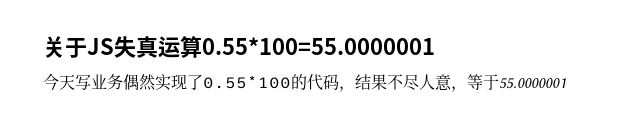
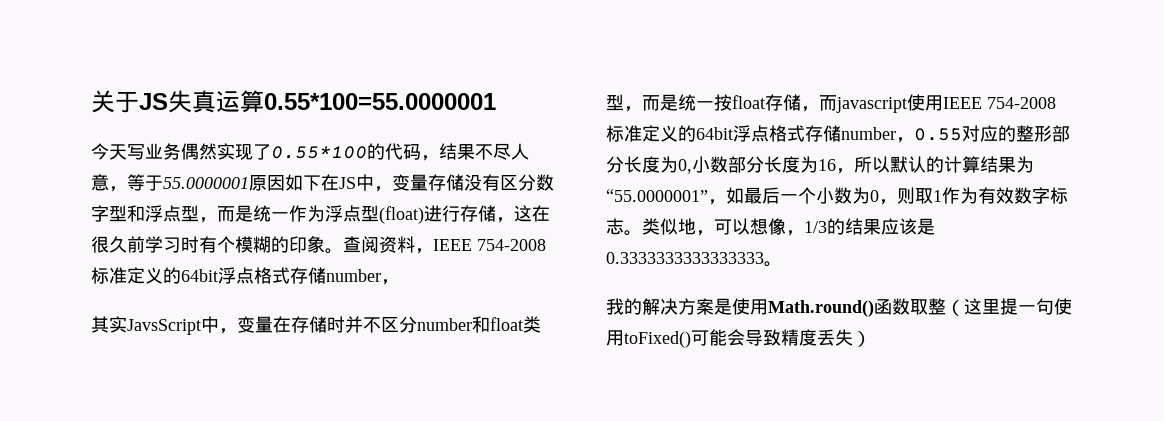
(566, 83) none -> [249,174,554,192] [91,205,550,224] [91,236,546,254] [91,267,399,285] [91,316,541,335] [606,94,1056,113] [606,125,1070,143] [606,156,1034,174] [606,187,1068,205] [606,218,935,236] [606,252,782,267] [606,298,1072,317] [606,329,871,348] 原因如下在JS中，变量存储没有区分数字型和浮点型，而是统一作为浮点型(float)进行存储，这在很久前学习时有个模糊的印象。查阅资料，IEEE 754-2008标准定义的64bit浮点格式存储number， // 其实JavsScript中，变量在存储时并不区分number和float类型，而是统一按float存储，而javascript使用IEEE 754-2008标准定义的64bit浮点格式存储number，0.55对应的整形部分长度为0,小数部分长度为16，所以默认的计算结果为“55.0000001”，如最后一个小数为0，则取1作为有效数字标志。类似地，可以想像，1/3的结果应该是0.3333333333333333。 // 我的解决方案是使用Math.round()函数取整（这里提一句使用toFixed()可能会导致精度丢失）

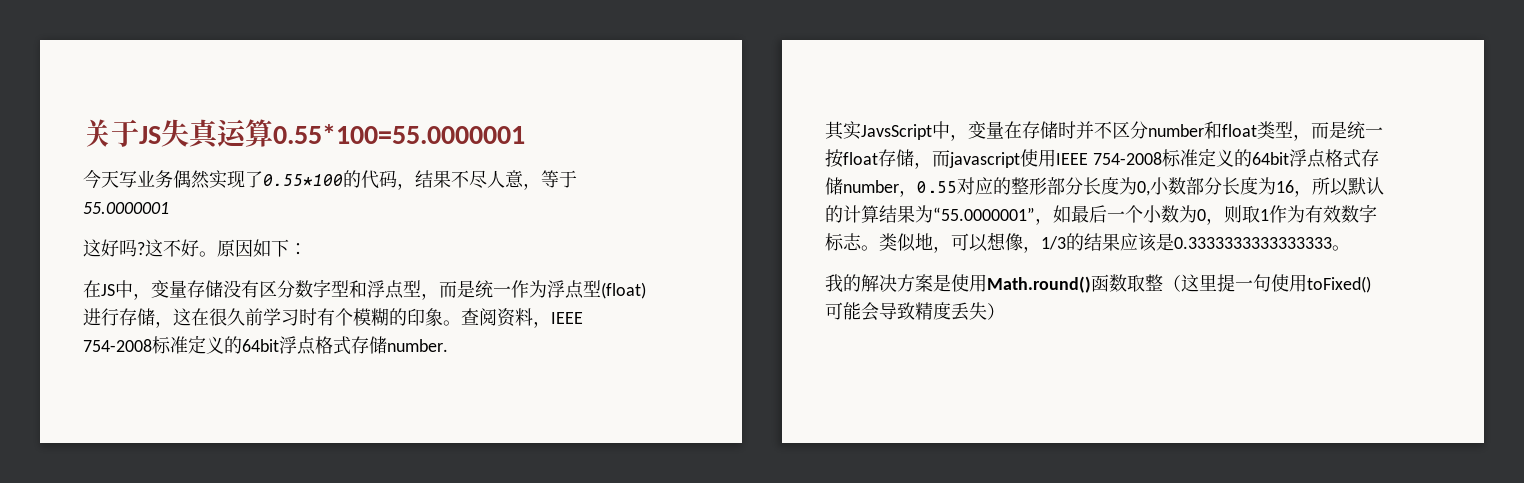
(249, 183) none -> [83,239,217,257] // 这好吗?这不好。
(321, 183) none -> [289,243,307,255] ： //
[326,269,399,285] number， -> [387,339,448,352] number.

